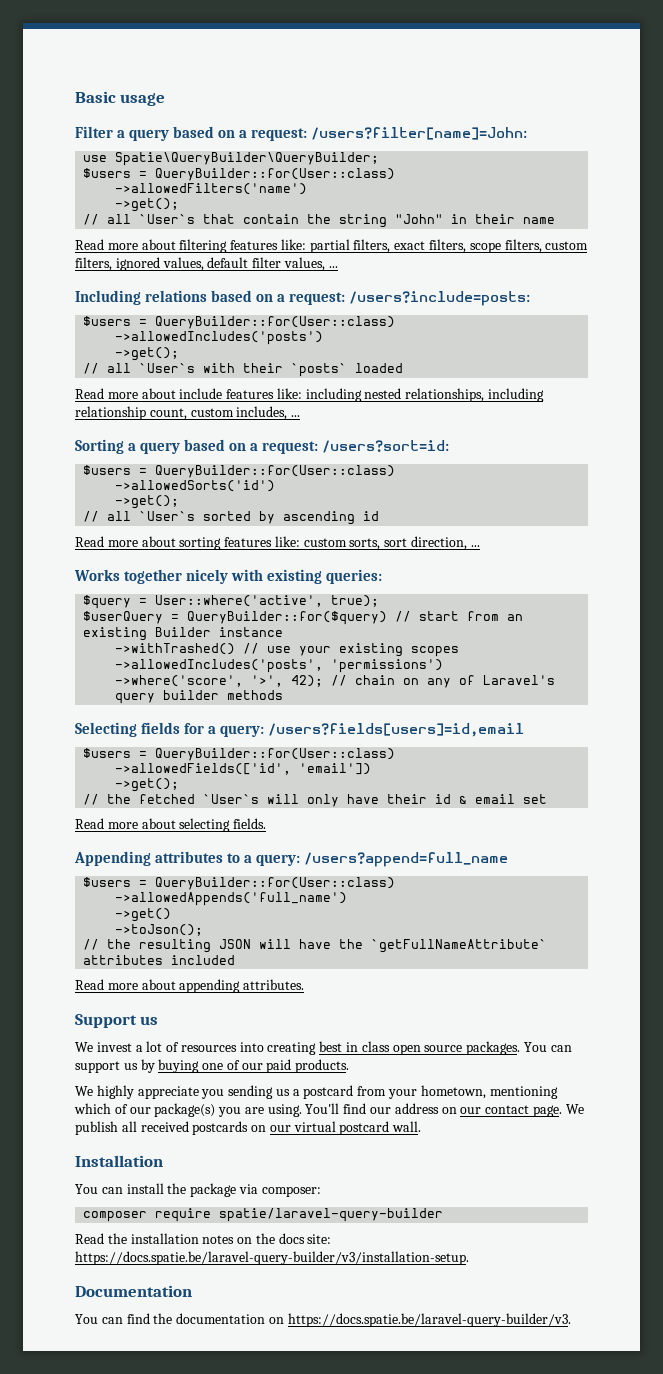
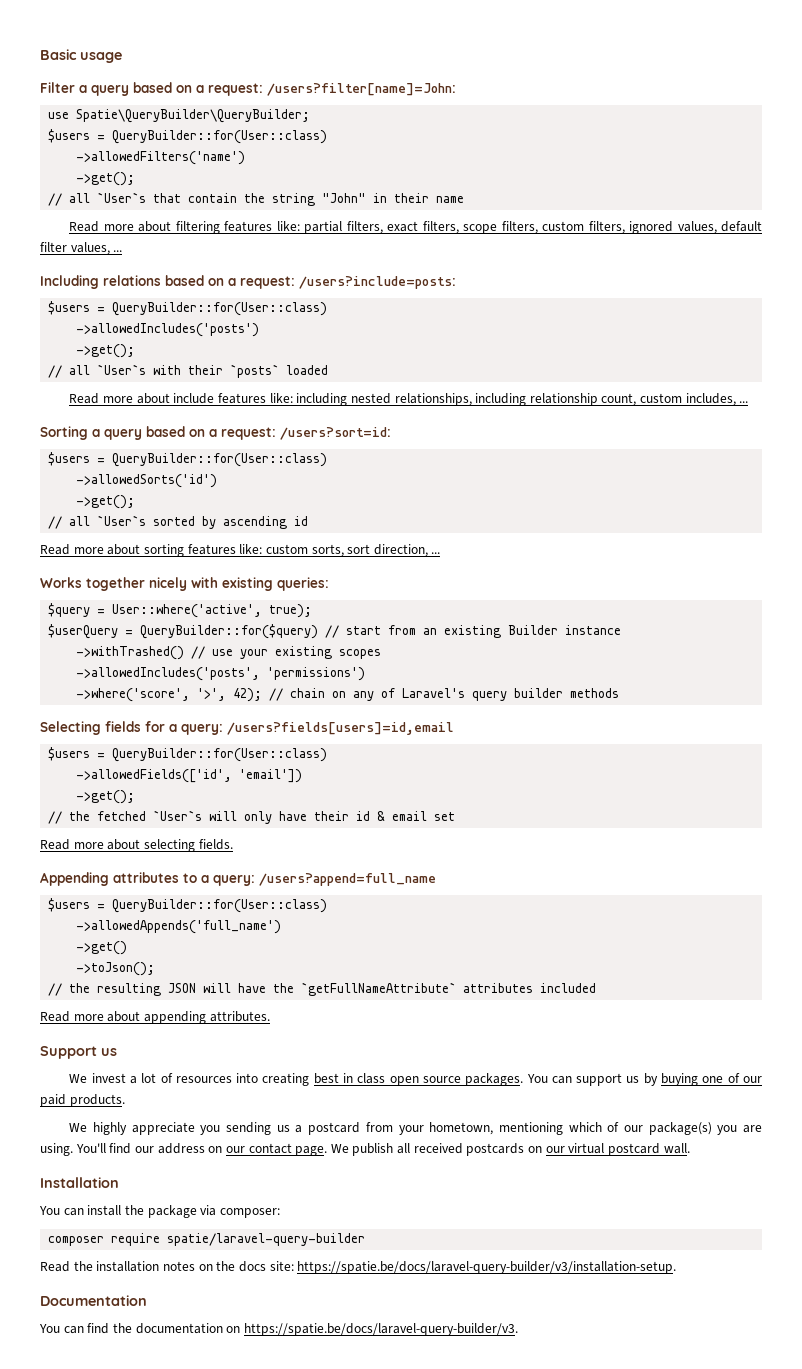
[75,1251,469,1265] https://docs.spatie.be/laravel-query-builder/v3/installation-setup. -> [297,1261,677,1274] https://spatie.be/docs/laravel-query-builder/v3/installation-setup.
[287,1313,571,1327] https://docs.spatie.be/laravel-query-builder/v3. -> [243,1323,518,1336] https://spatie.be/docs/laravel-query-builder/v3.

